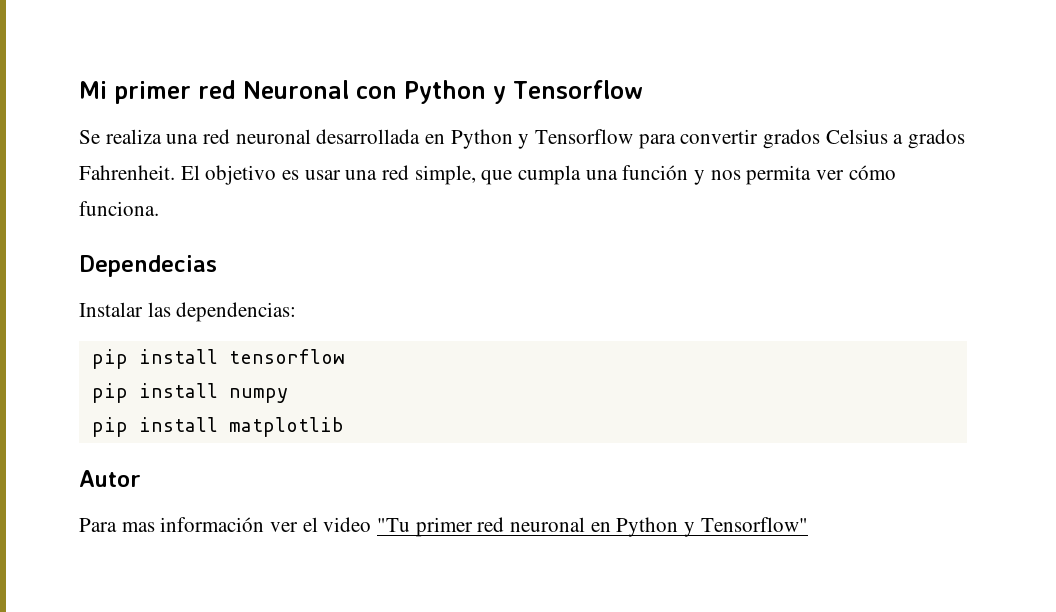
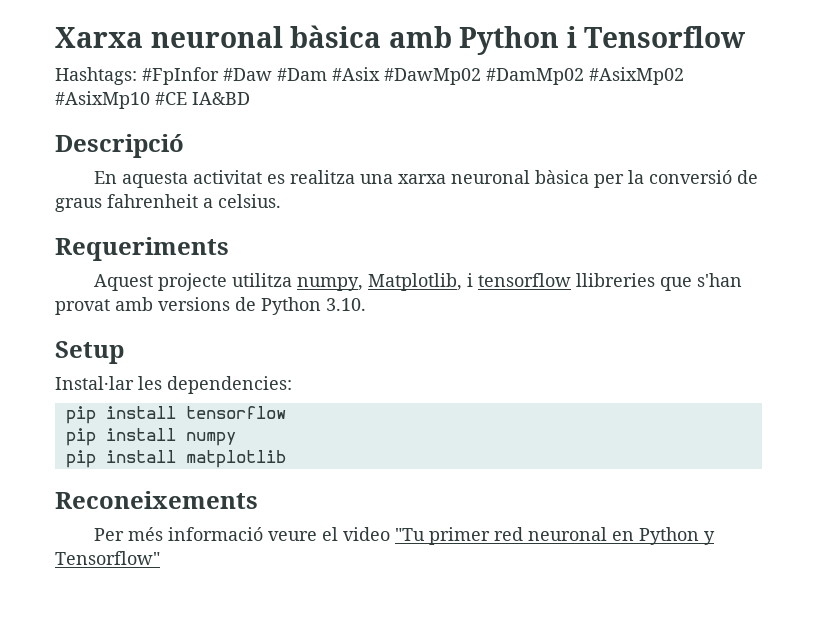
[79,80,643,104] [79,129,966,149] [79,165,896,185] [79,201,159,216] [79,255,217,277] [79,302,297,322] Mi primer red Neuronal con Python y Tensorflow // Se realiza una red neuronal desarrollada en Python y Tensorflow para convertir grados Celsius a grados Fahrenheit. El objetivo es usar una red simple, que cumpla una función y nos permita ver cómo funciona. // Dependecias // Instalar las dependencias: -> [55,25,746,55] [55,67,684,85] [55,91,250,109] [55,134,184,158] [93,170,758,188] [55,194,281,212] [55,237,229,261] [93,273,742,291] [55,297,366,315] [55,341,124,364] [55,376,292,394] Xarxa neuronal bàsica amb Python i Tensorflow // Hashtags: #FpInfor #Daw #Dam #Asix #DawMp02 #DamMp02 #AsixMp02 #AsixMp10 #CE IA&BD // Descripció // En aquesta activitat es realitza una xarxa neuronal bàsica per la conversió de graus fahrenheit a celsius. // Requeriments // Aquest projecte utilitza numpy, Matplotlib, i tensorflow llibreries que s'han provat amb versions de Python 3.10. // Setup // Instal·lar les dependencies:
[79,470,141,487] [79,517,299,532] Autor // Para mas información ver -> [55,491,258,509] [93,527,317,541] Reconeixements // Per més informació veure

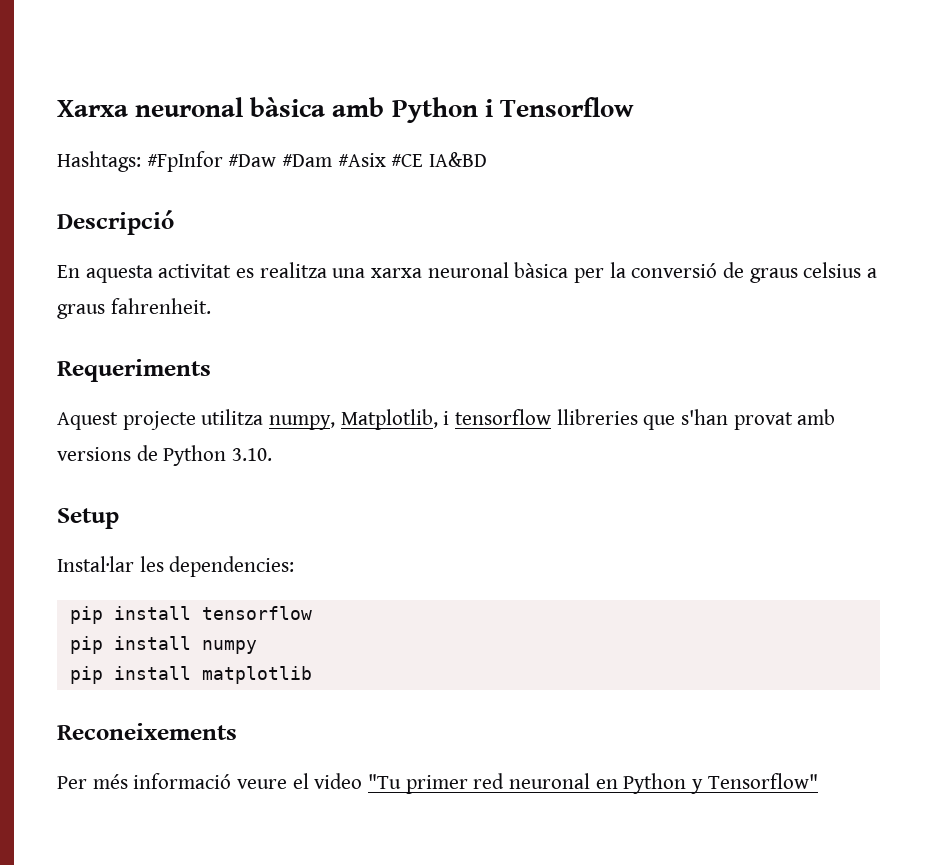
[384,67,684,85] [55,91,150,109] #DawMp02 #DamMp02 #AsixMp02 #AsixMp10 -> (386, 160) none
[107,194,281,208] fahrenheit a celsius. -> [803,262,878,278] [57,298,211,319] celsius a graus fahrenheit.

